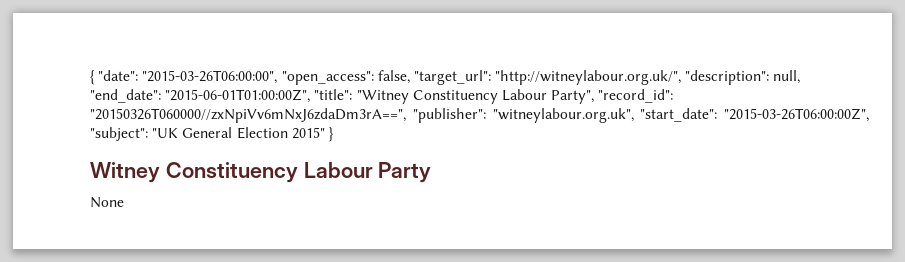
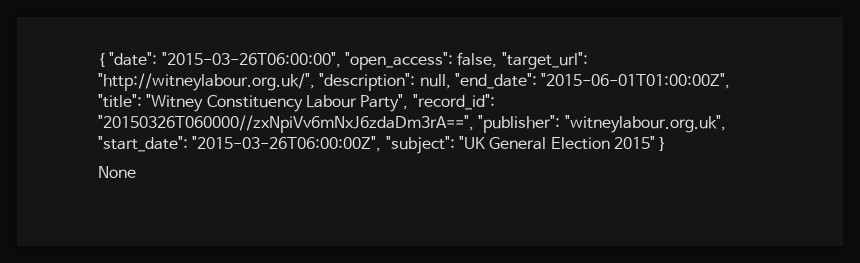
[90,162,432,183] // Witney Constituency Labour Party -> (667, 144) none

